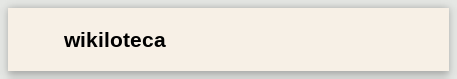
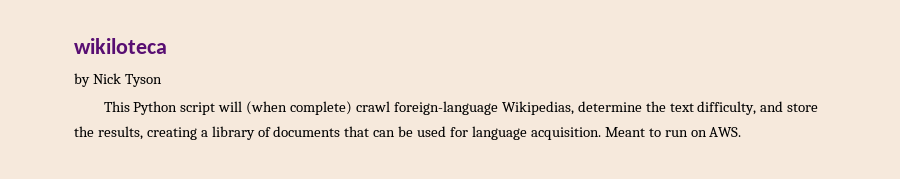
(166, 39) none -> [74,73,162,87] [103,101,819,115] [74,126,742,140] // by Nick Tyson // This Python script will (when complete) crawl foreign-language Wikipedias, determine the text difficulty, and store the results, creating a library of documents that can be used for language acquisition. Meant to run on AWS.

